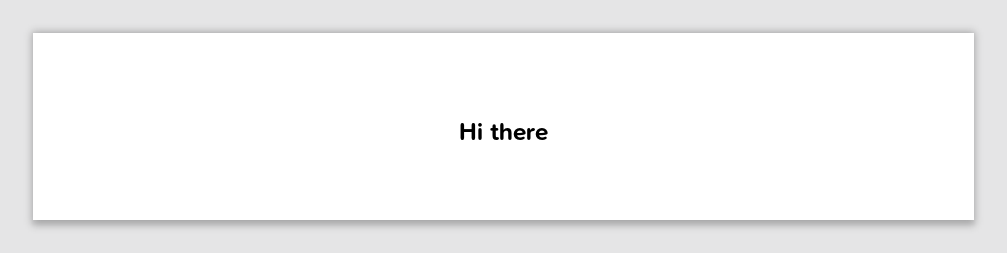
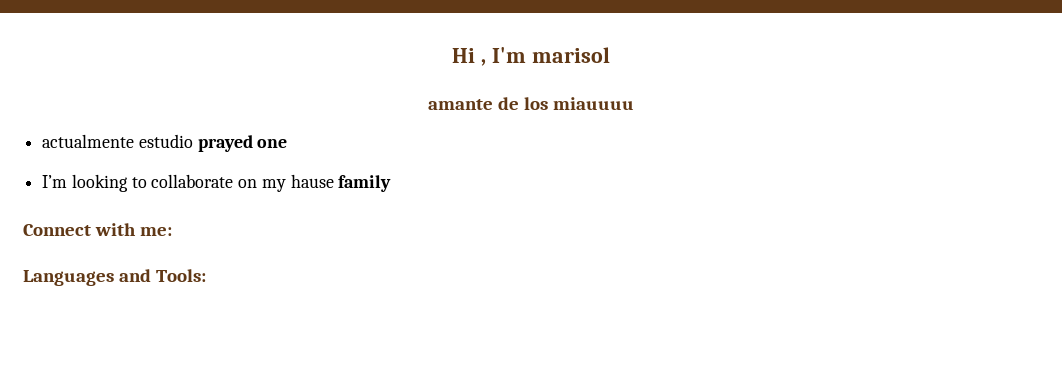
[490,123,548,141] there -> [481,47,610,66] [427,97,635,110] [42,134,288,152] [42,174,392,192] [23,223,173,236] [23,269,207,286] , I'm marisol // amante de los miauuuu // actualmente estudio prayed one // I’m looking to collaborate on my hause family // Connect with me: // Languages and Tools:

